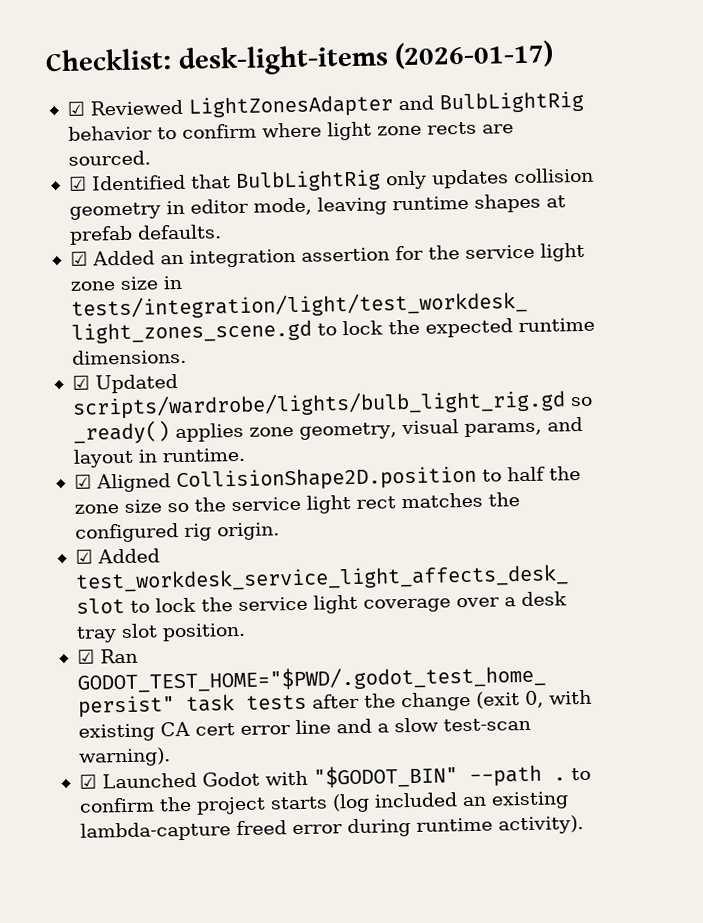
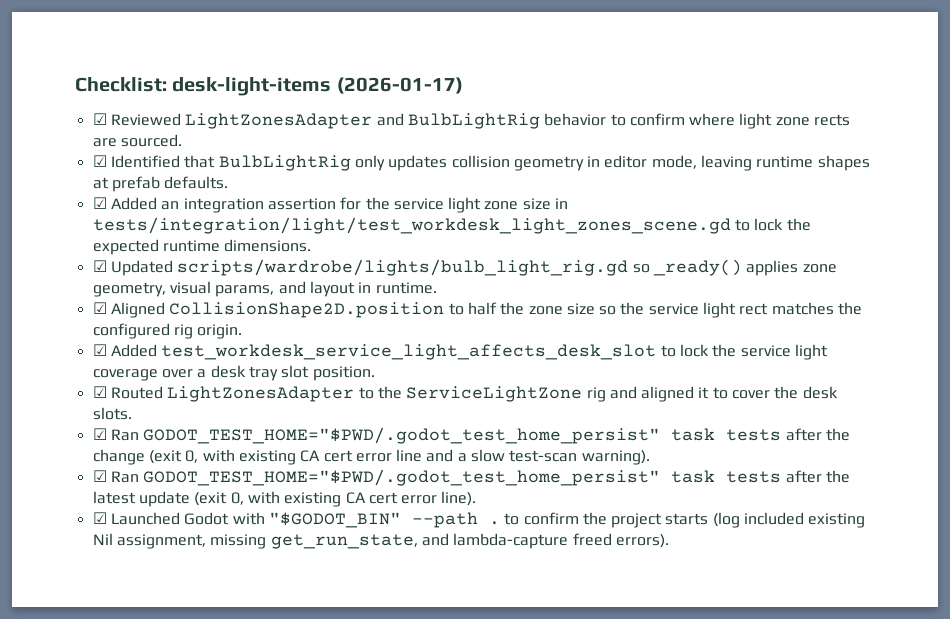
(246, 632) none -> [92,386,838,402] [92,407,132,420] // ☑ Routed LightZonesAdapter to the ServiceLightZone rig and aligned it to cover the desk slots.
(171, 757) none -> [92,469,850,486] [92,491,477,507] // ☑ Ran GODOT_TEST_HOME="$PWD/.godot_test_home_persist" task tests after the latest update (exit 0, with existing CA cert error line).
[461,791,569,810] [79,815,584,842] an existing lambda-capture freed error during runtime activity). -> [808,513,866,528] [92,533,669,549] existing Nil assignment, missing get_run_state, and lambda-capture freed errors).

